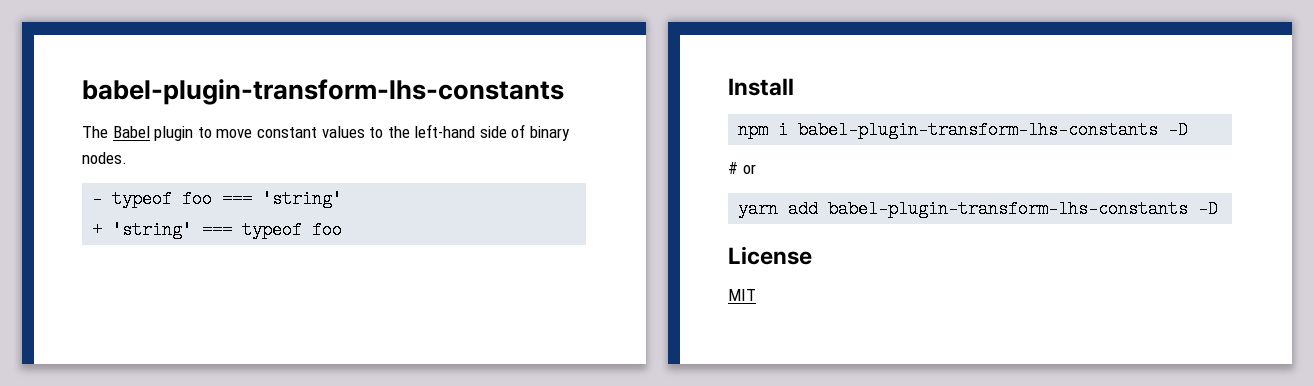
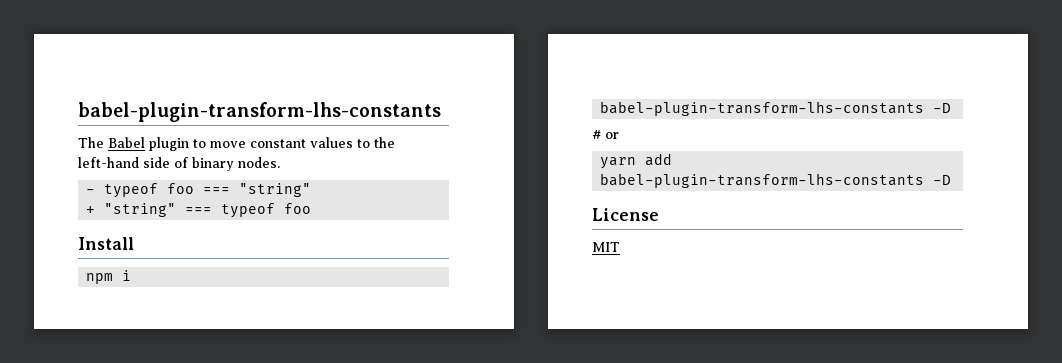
[262,190,343,208] 'string' -> [239,183,312,197] "string"
[112,221,193,239] 'string' -> [104,203,177,217] "string"

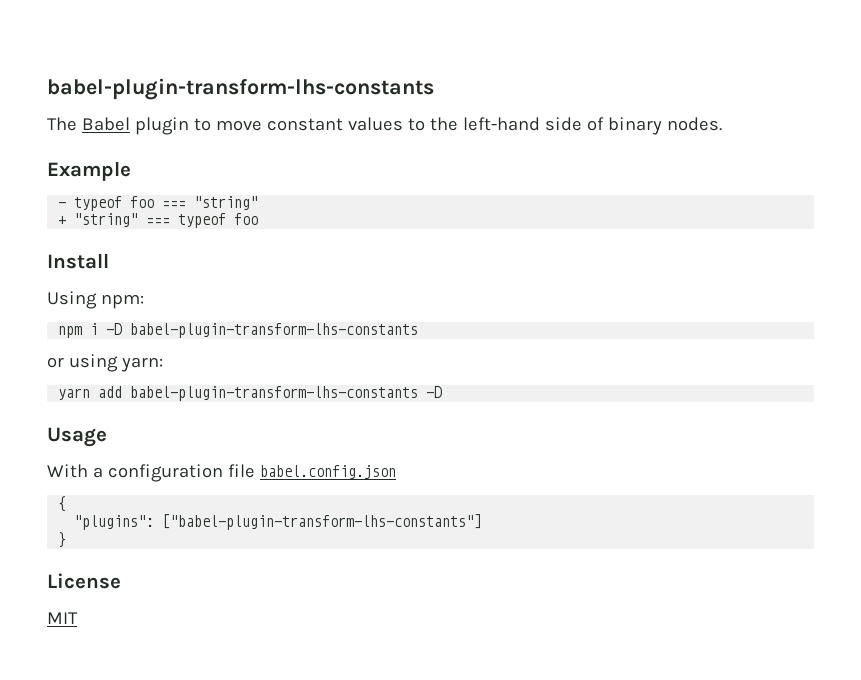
(280, 162) none -> [47,161,131,181] // Example
(134, 243) none -> [47,291,144,309] // Using npm:
[600,101,952,116] [592,130,601,139] babel-plugin-transform-lhs-constants -D // # -> [106,323,419,338] -D babel-plugin-transform-lhs-constants //
(619, 135) none -> [68,354,163,372] using yarn:
(952, 180) none -> [47,427,107,447] [47,464,396,482] [58,496,67,512] [74,514,483,530] [58,532,67,548] // Usage // With a configuration file babel.config.json // { // "plugins": ["babel-plugin-transform-lhs-constants"] // }

